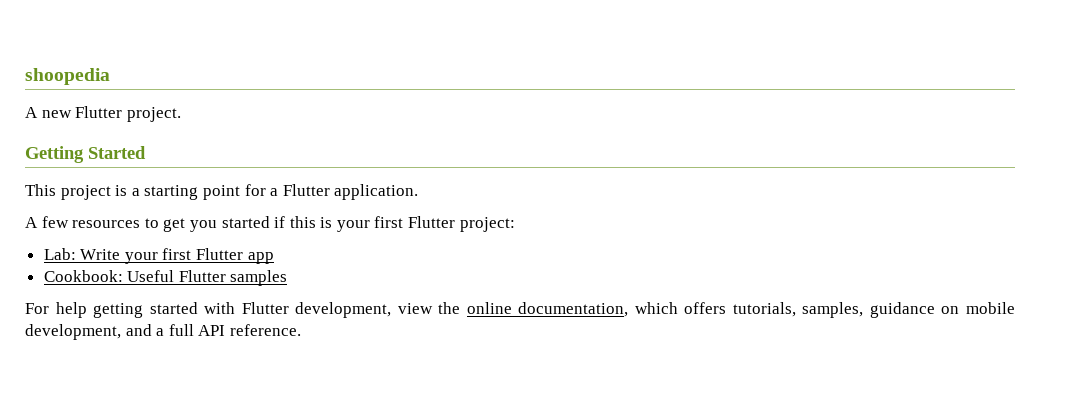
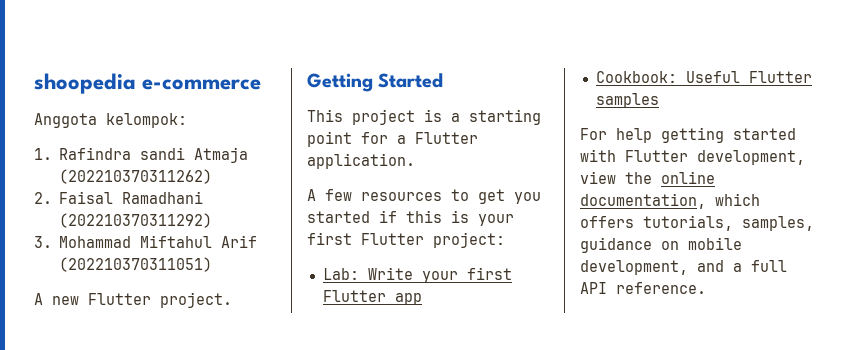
(110, 76) none -> [142,79,262,90] [34,113,187,128] [34,147,249,163] [59,169,213,184] [34,191,204,204] [59,213,213,228] [34,235,258,248] [59,257,213,272] e-commerce // Anggota kelompok: // 1. Rafindra sandi Atmaja (202210370311262) // 2. Faisal Ramadhani (202210370311292) // 3. Mohammad Miftahul Arif (202210370311051)

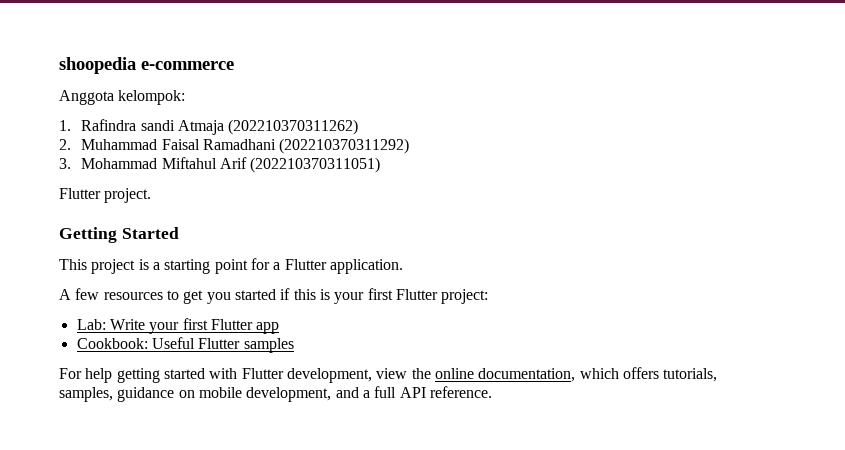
(52, 198) none -> [81,139,158,150] Muhammad
[34,293,79,305] A new -> (381, 165) none

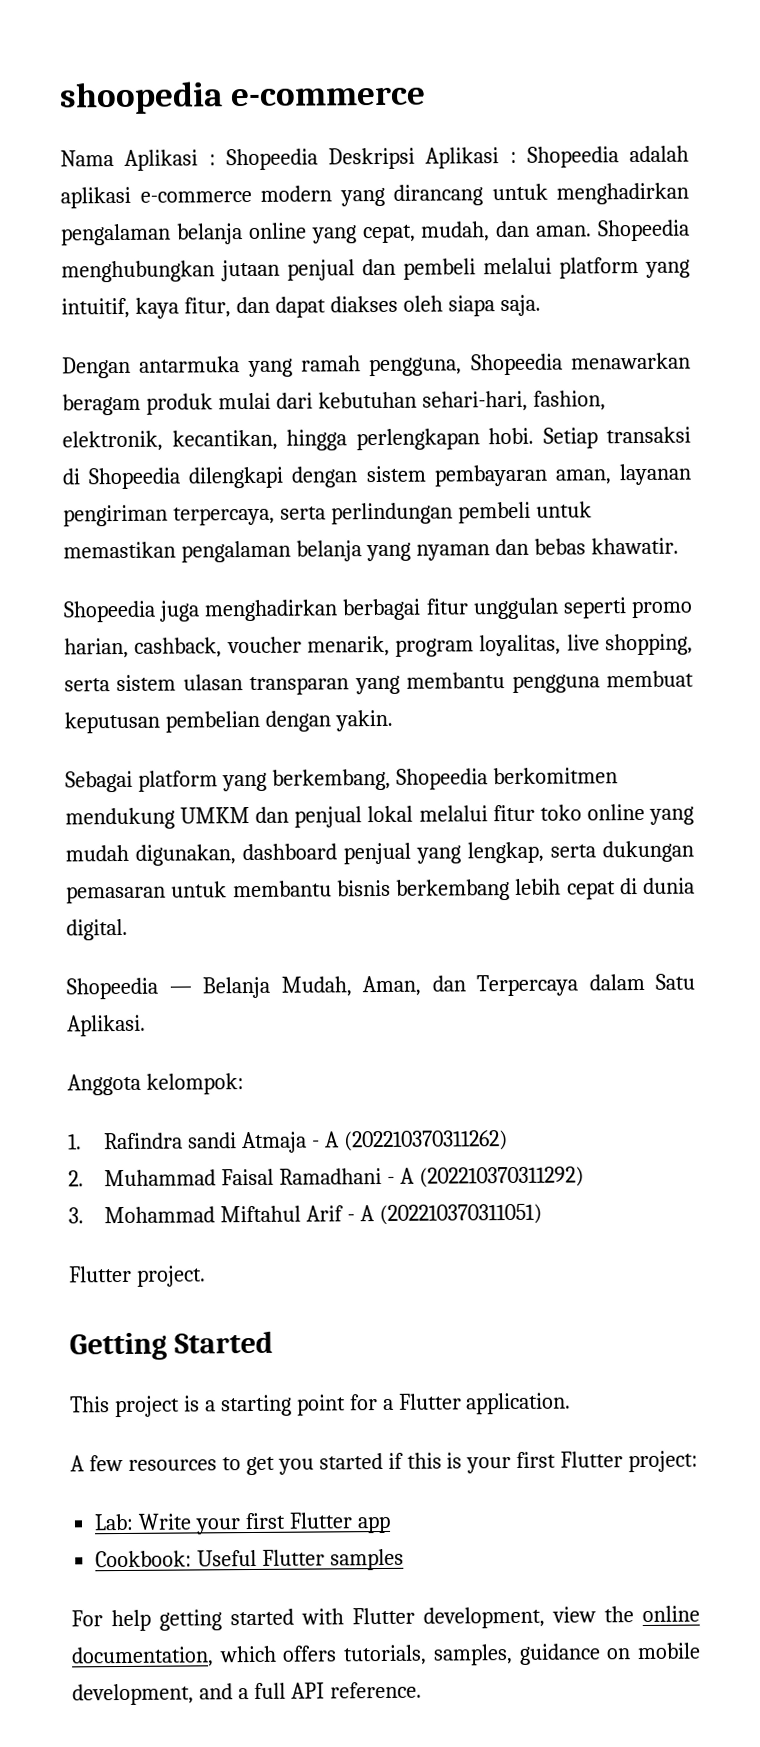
(234, 65) none -> [60,145,689,171] [60,182,689,209] [61,219,690,246] [61,256,690,283] [61,294,541,319] [62,352,691,379] [62,390,606,416] [62,426,691,452] [62,463,692,490] [63,501,592,527] [63,537,679,563] [63,597,694,623] [64,633,694,659] [64,670,695,695] [64,709,393,734] [65,767,618,793] [65,803,694,830] [65,840,694,866] [66,877,695,904] [66,918,128,941] [66,973,695,1000] [67,1014,146,1037] // Nama Aplikasi : Shopeedia Deskripsi Aplikasi : Shopeedia adalah aplikasi e-commerce modern yang dirancang untuk menghadirkan pengalaman belanja online yang cepat, mudah, dan aman. Shopeedia menghubungkan jutaan penjual dan pembeli melalui platform yang intuitif, kaya fitur, dan dapat diakses oleh siapa saja. // Dengan antarmuka yang ramah pengguna, Shopeedia menawarkan beragam produk mulai dari kebutuhan sehari-hari, fashion, elektronik, kecantikan, hingga perlengkapan hobi. Setiap transaksi di Shopeedia dilengkapi dengan sistem pembayaran aman, layanan pengiriman terpercaya, serta perlindungan pembeli untuk memastikan pengalaman belanja yang nyaman dan bebas khawatir. // Shopeedia juga menghadirkan berbagai fitur unggulan seperti promo harian, cashback, voucher menarik, program loyalitas, live shopping, serta sistem ulasan transparan yang membantu pengguna membuat keputusan pembelian dengan yakin. // Sebagai platform yang berkembang, Shopeedia berkomitmen mendukung UMKM dan penjual lokal melalui fitur toko online yang mudah digunakan, dashboard penjual yang lengkap, serta dukungan pemasaran untuk membantu bisnis berkembang lebih cepat di dunia digital. // Shopeedia — Belanja Mudah, Aman, dan Terpercaya dalam Satu Aplikasi.
(225, 127) none -> [311,1131,340,1148] - A
(277, 144) none -> [386,1167,415,1184] - A
(248, 163) none -> [346,1205,375,1222] - A

